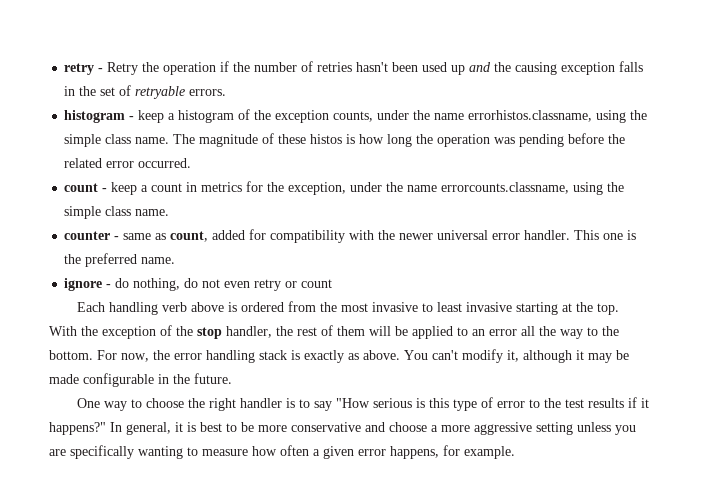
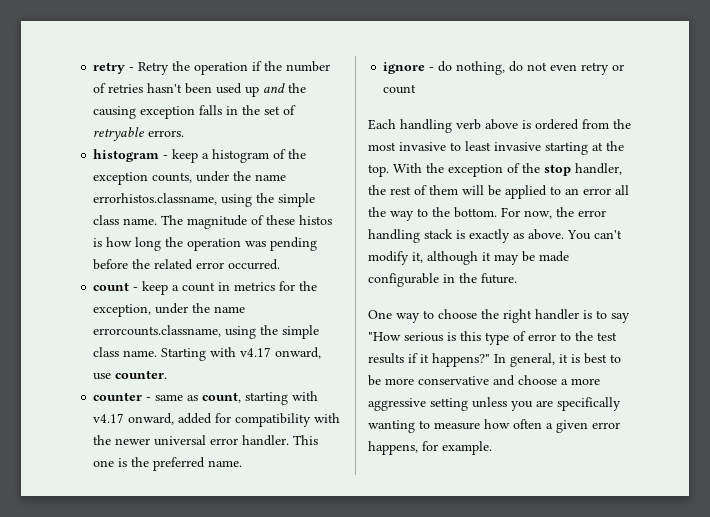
(170, 212) none -> [161,347,322,361] [93,370,168,380] Starting with v4.17 onward, use counter.
(209, 236) none -> [245,391,319,405] [93,413,175,425] starting with v4.17 onward,

